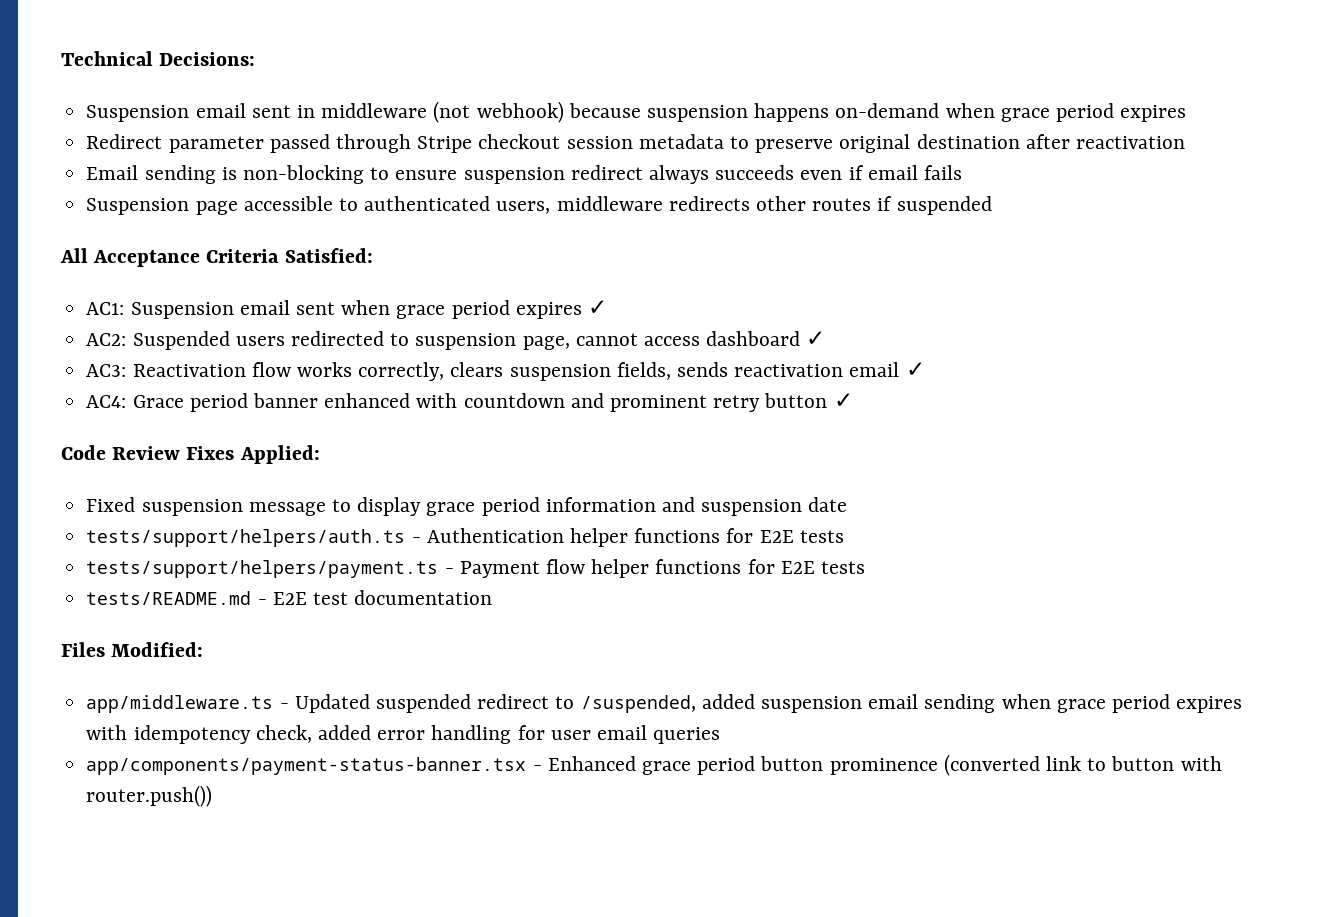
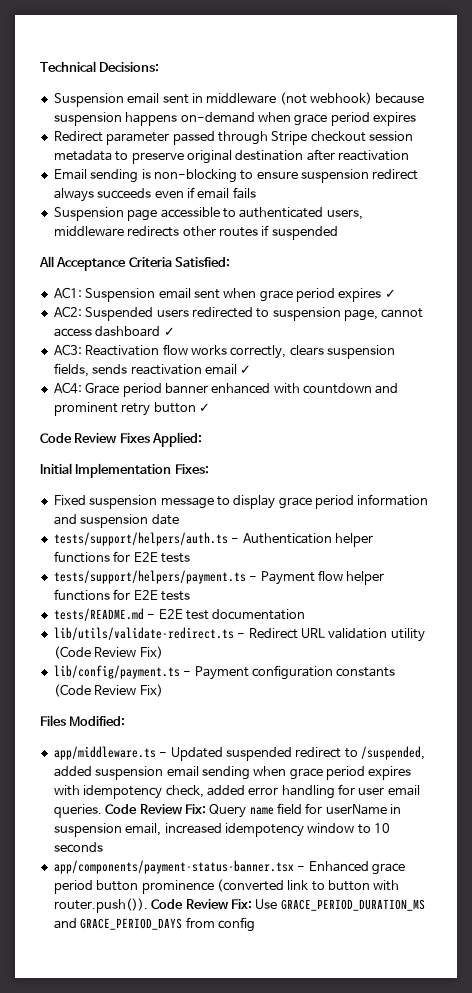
(320, 454) none -> [40,463,209,478] // Initial Implementation Fixes:
(493, 597) none -> [53,627,425,642] [53,646,163,659] [53,665,396,680] [53,684,163,697] // lib/utils/validate-redirect.ts - Redirect URL validation utility (Code Review Fix) // lib/config/payment.ts - Payment configuration constants (Code Review Fix)
[653,727,721,744] queries -> [53,803,402,818] [53,823,390,837] [53,842,103,853] queries. Code Review Fix: Query name field for userName in suspension email, increased idempotency window to 10 seconds
[86,785,213,807] router.push()) -> [53,898,425,913] [53,917,255,932] router.push()). Code Review Fix: Use GRACE_PERIOD_DURATION_MS and GRACE_PERIOD_DAYS from config

